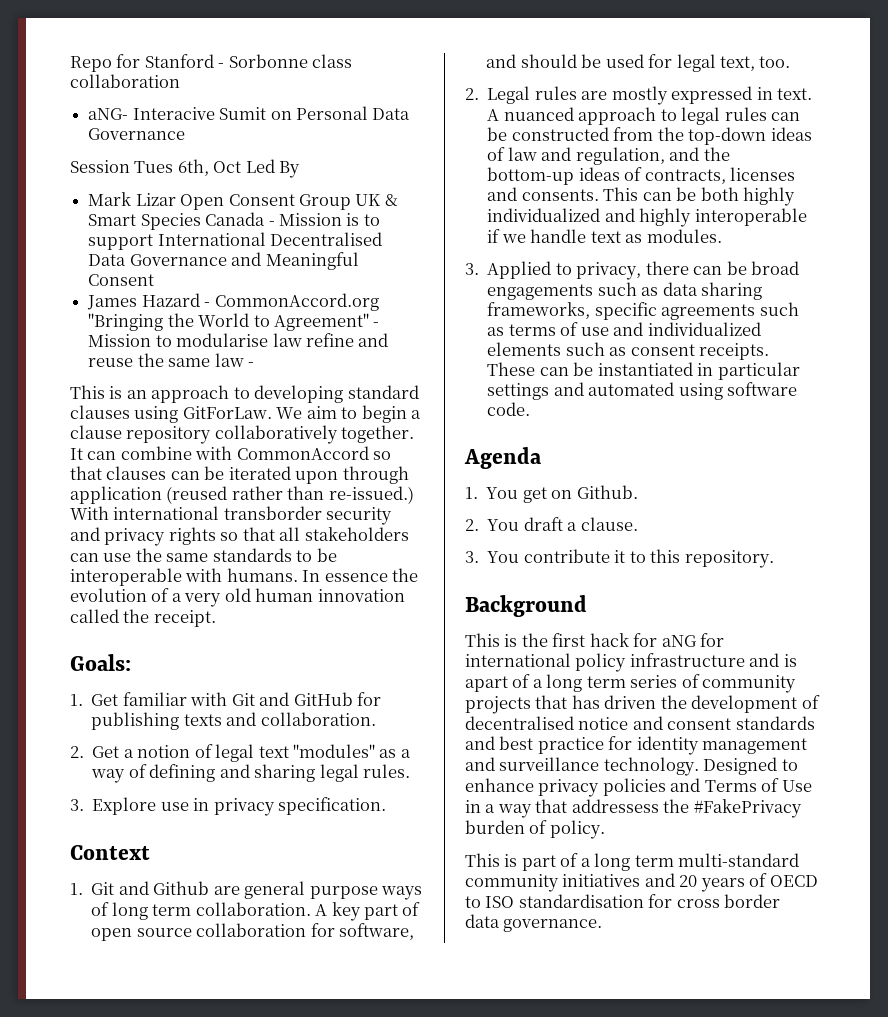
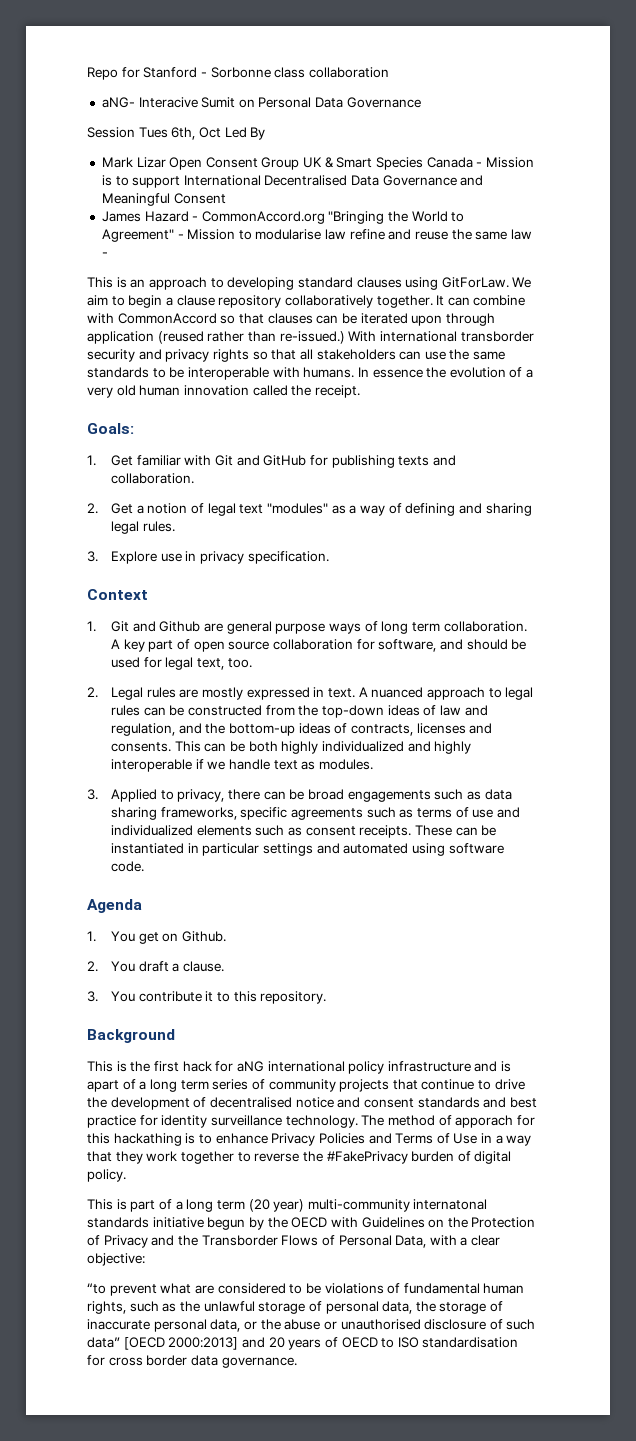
[700,633,725,647] for -> (264, 1066) none
[571,695,657,709] has driven -> [421,1079,525,1090] continue to drive
[702,738,808,754] [465,757,798,776] [465,778,666,797] management and surveillance technology. Designed to enhance privacy policies -> [210,1115,535,1128] [87,1133,365,1146] surveillance technology. The method of apporach for this hackathing is to enhance Privacy Policies
[571,799,659,813] addressess -> [115,1151,300,1164] they work together to reverse
(548, 827) none -> [474,1151,512,1164] digital
[678,853,800,867] [465,874,641,892] multi-standard community initiatives -> [248,1199,488,1212] [87,1217,536,1230] [87,1235,501,1248] [87,1253,145,1266] [87,1283,525,1296] [87,1301,504,1314] [87,1319,536,1332] [87,1337,239,1350] (20 year) multi-community internatonal standards initiative begun by the OECD with Guidelines on the Protection of Privacy and the Transborder Flows of Personal Data, with a clear objective: // “to prevent what are considered to be violations of fundamental human rights, such as the unlawful storage of personal data, the storage of inaccurate personal data, or the abuse or unauthorised disclosure of such data” [OECD 2000:2013]

